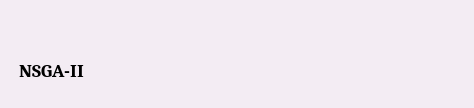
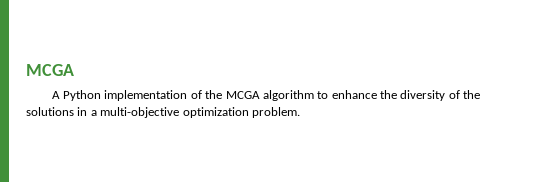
[19,65,84,77] NSGA-II -> [26,64,74,76] [51,90,481,101] [26,107,300,118] MCGA // A Python implementation of the MCGA algorithm to enhance the diversity of the solutions in a multi-objective optimization problem.

